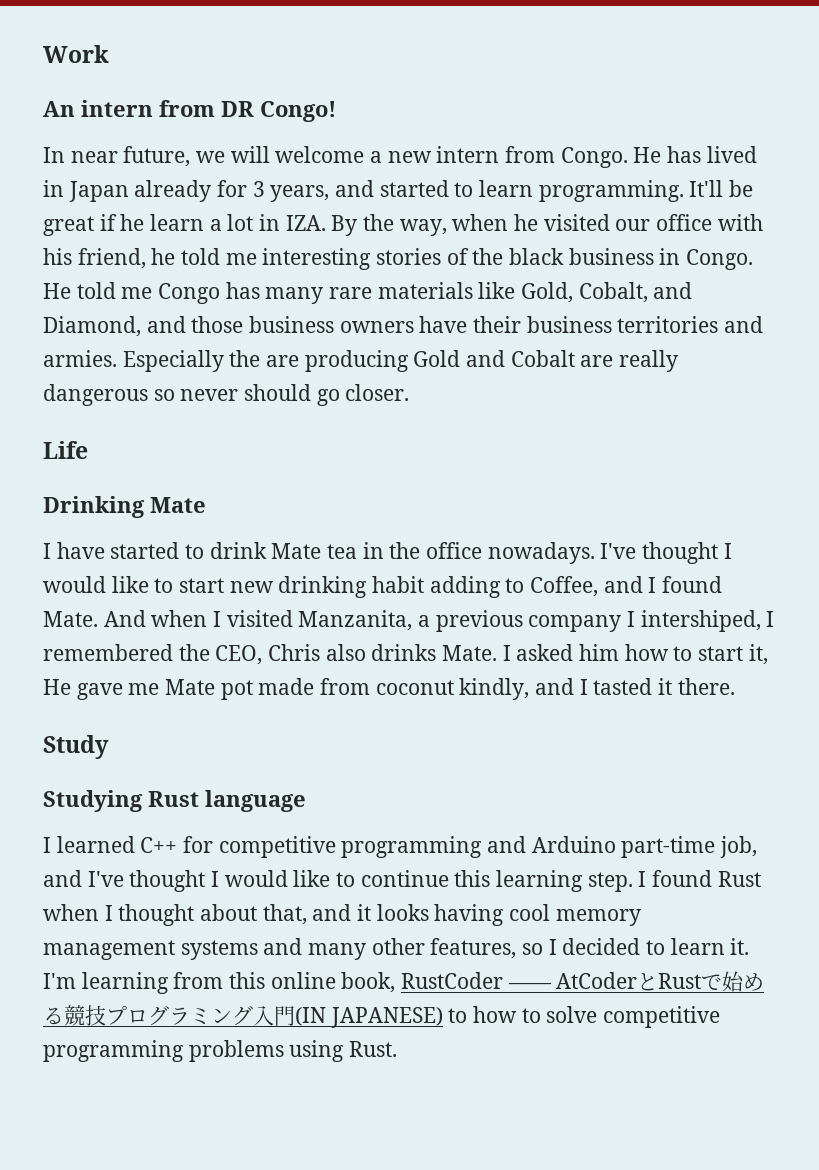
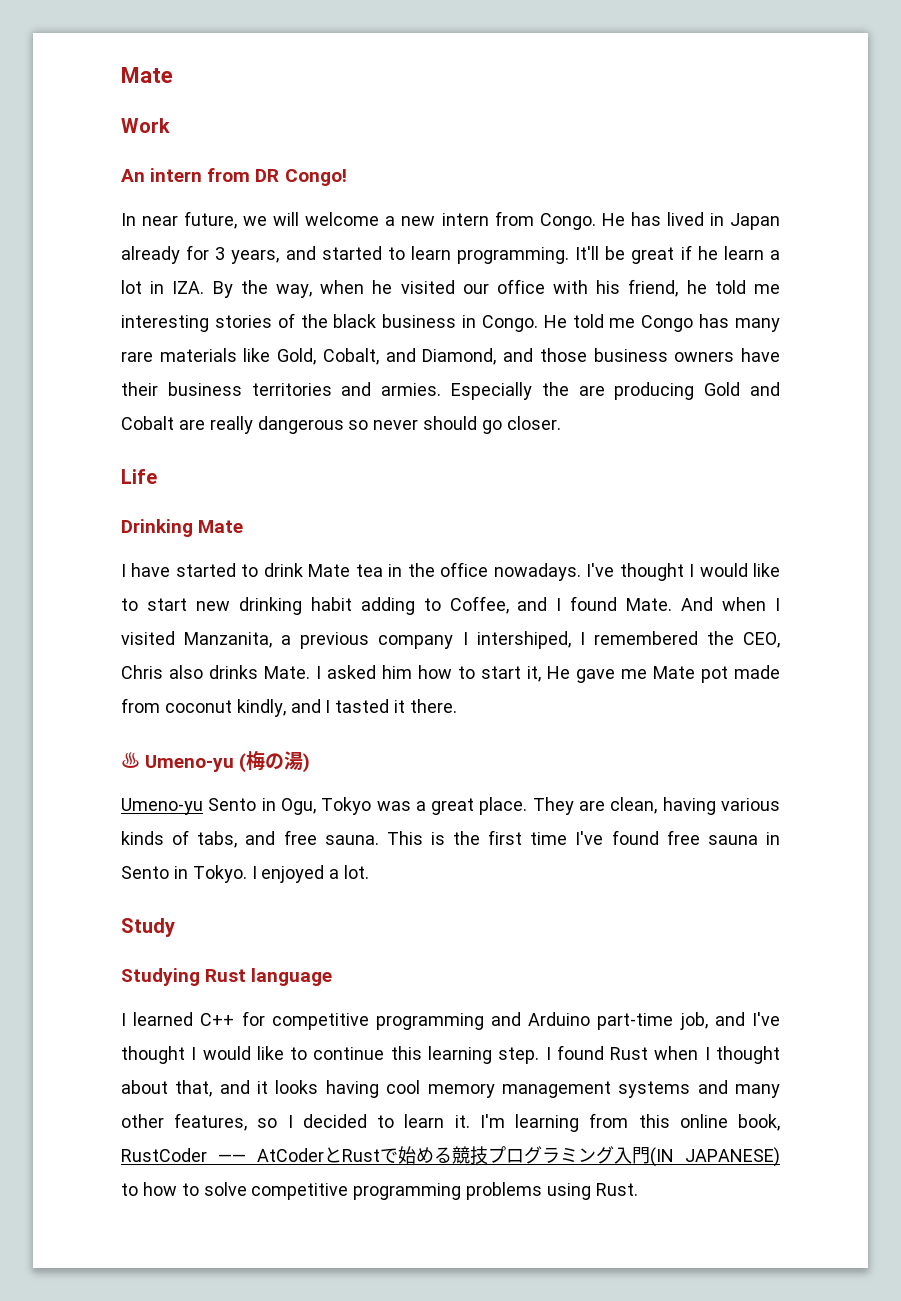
(43, 54) none -> [121,67,173,83] Mate //
(735, 686) none -> [121,750,311,773] [121,797,780,815] [121,830,780,848] [121,865,370,883] // ♨ Umeno-yu (梅の湯) // Umeno-yu Sento in Ogu, Tokyo was a great place. They are clean, having various kinds of tabs, and free sauna. This is the first time I've found free sauna in Sento in Tokyo. I enjoyed a lot.

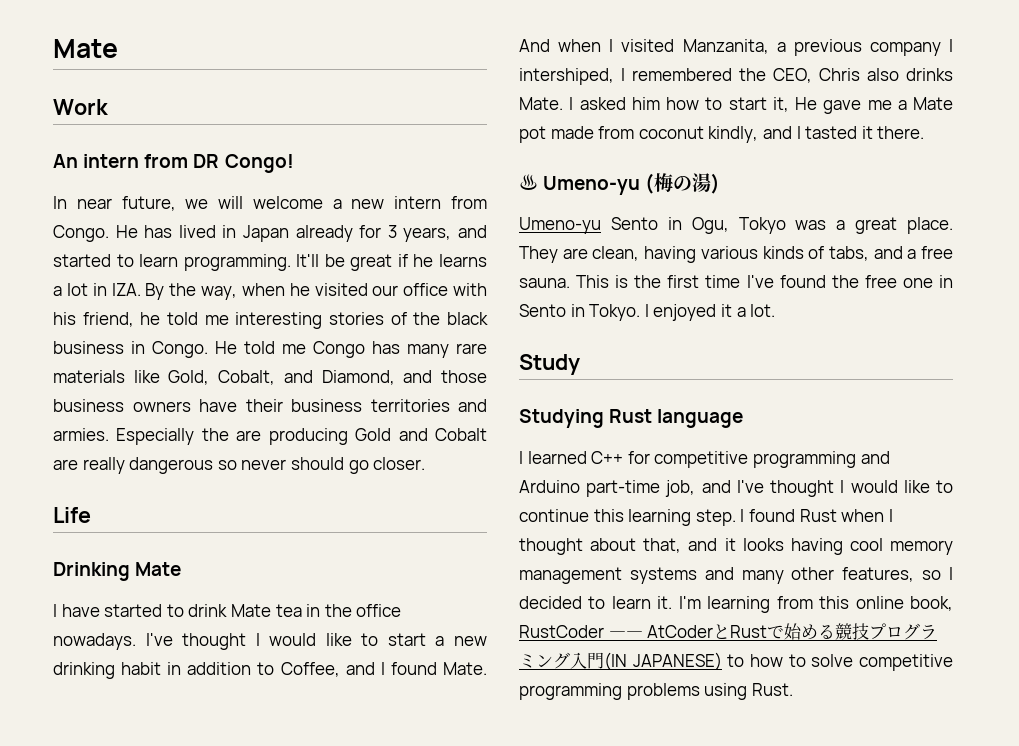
[723,246,764,260] learn -> [438,254,487,267] learns
(187, 604) none -> [435,636,445,646] a
[360,597,415,615] adding -> [167,662,252,675] in addition
(647, 674) none -> [897,100,907,110] a
(276, 838) none -> [907,249,917,259] a
[666,830,758,845] free sauna -> [831,275,933,288] the free one
(325, 874) none -> [720,304,732,317] it

